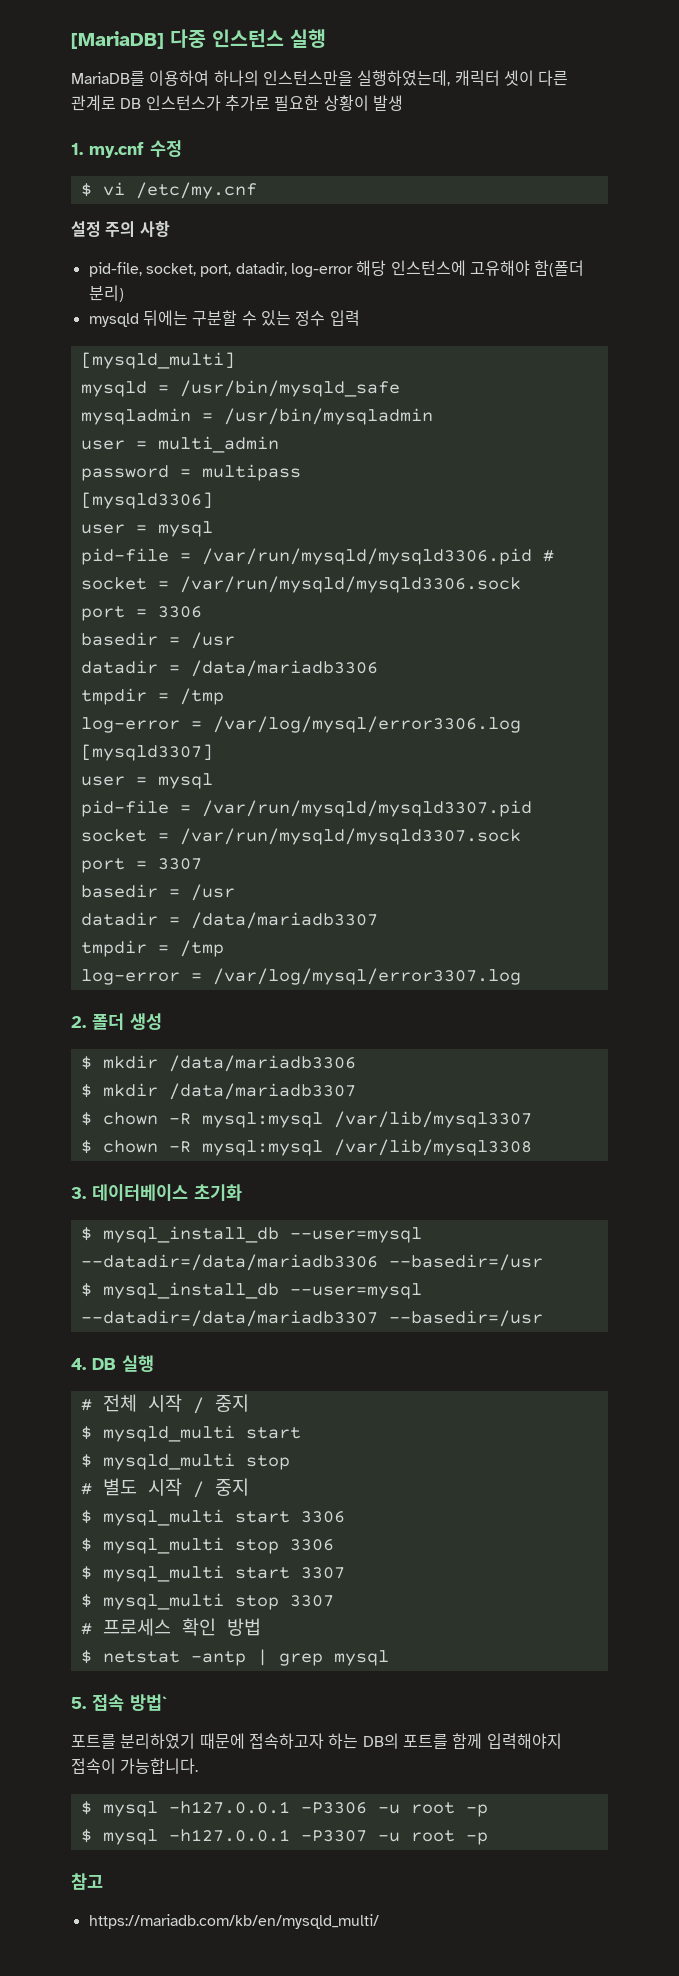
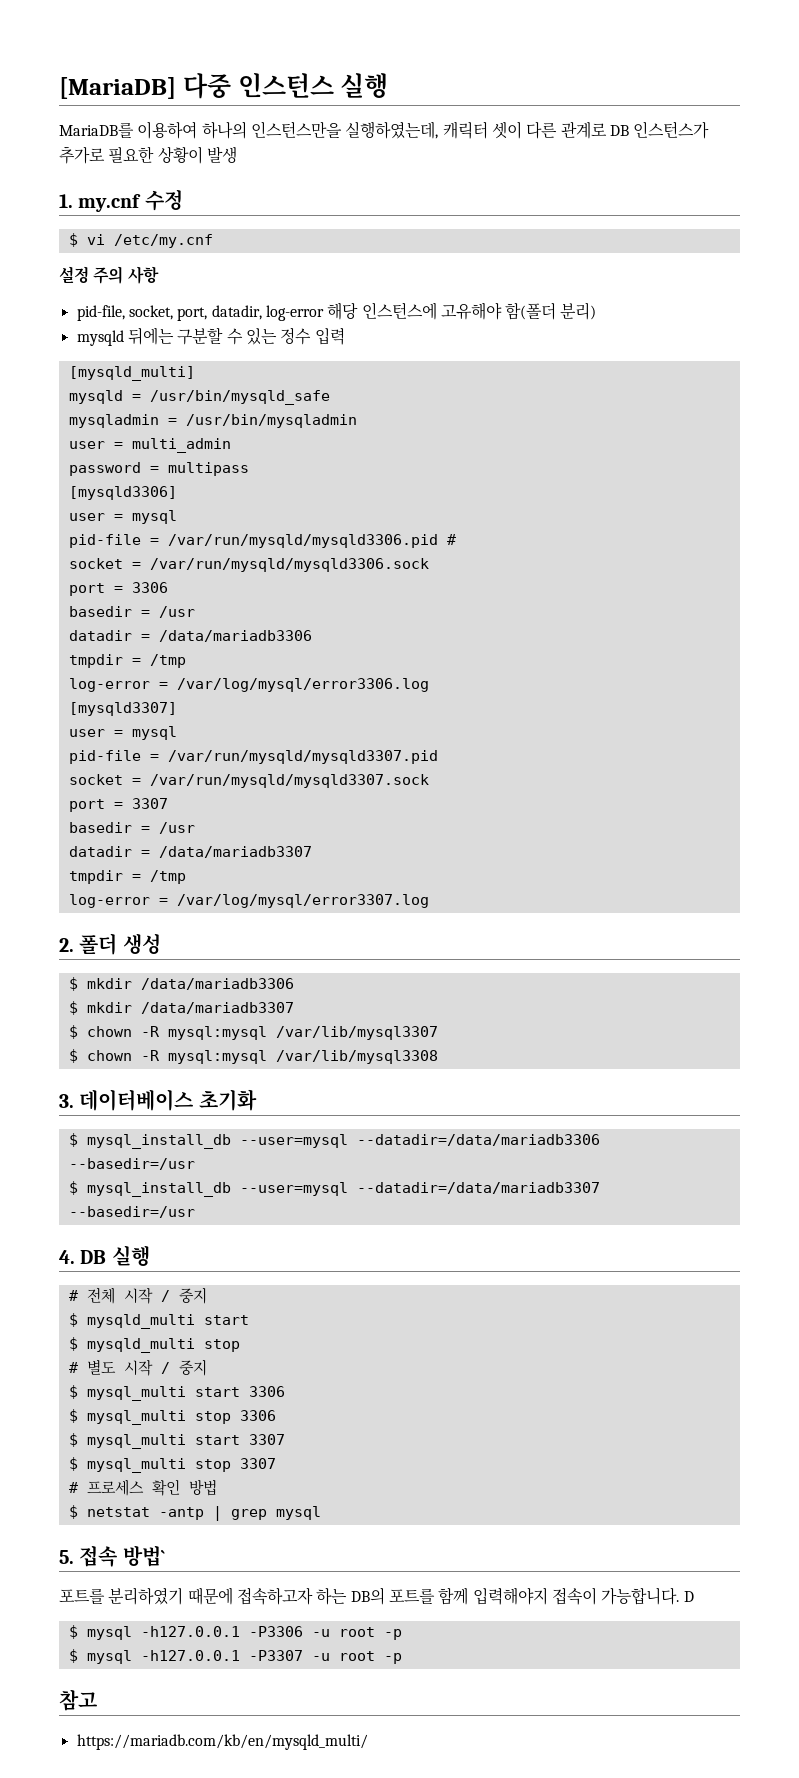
(199, 1766) none -> [683,1591,694,1602] D

